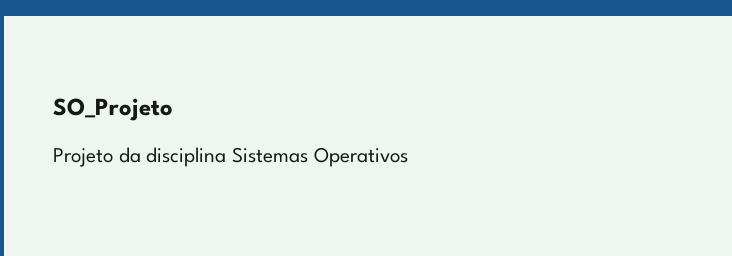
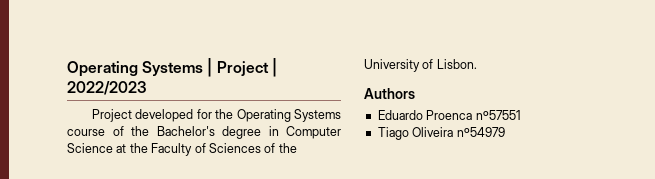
[53,98,173,121] [53,147,408,167] SO_Projeto // Projeto da disciplina Sistemas Operativos -> [67,58,277,77] [67,81,147,95] [91,109,341,122] [67,126,341,139] [67,143,297,156] [364,59,477,72] [364,88,415,99] [377,110,521,120] [377,127,505,140] Operating Systems | Project | 2022/2023 // Project developed for the Operating Systems course of the Bachelor's degree in Computer Science at the Faculty of Sciences of the University of Lisbon. // Authors // Eduardo Proenca nº57551 // Tiago Oliveira nº54979

